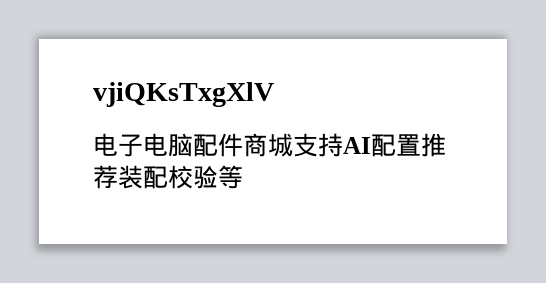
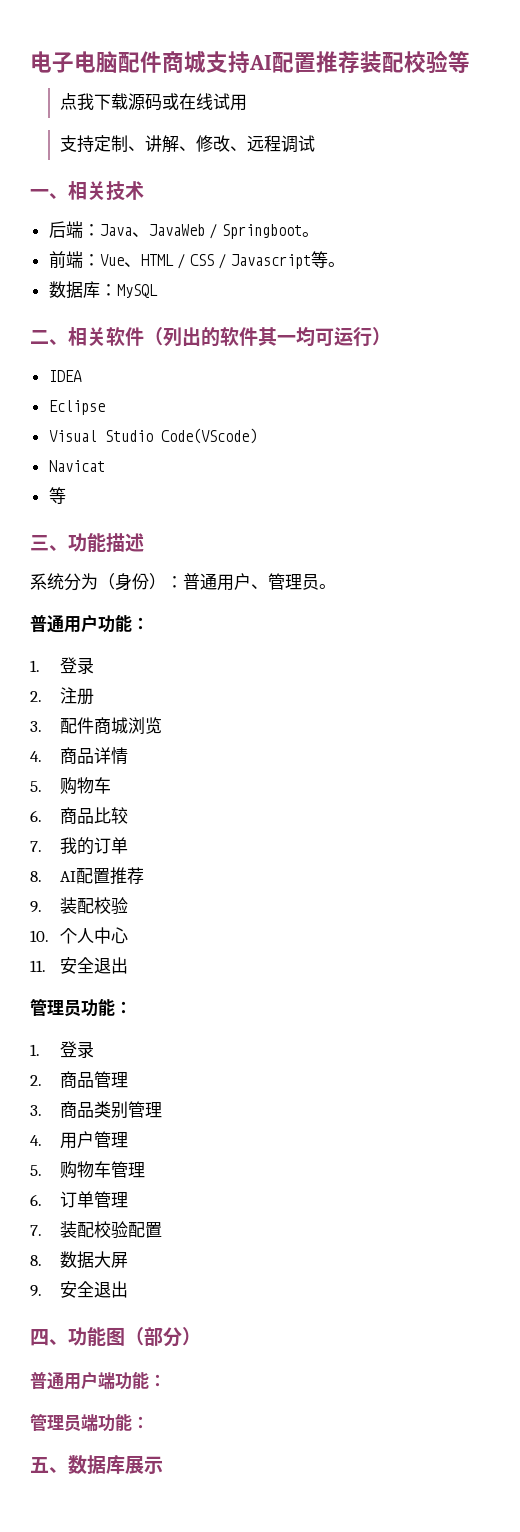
[93,82,274,107] vjiQKsTxgXlV // -> (30, 62) none
(243, 177) none -> [59,93,247,111] [59,135,315,153] [30,181,144,201] [48,221,319,239] [48,251,346,269] [48,281,158,299] [30,327,391,347] [48,370,82,382] [48,400,105,415] [48,428,257,444] [48,460,105,472] [48,487,66,504] [30,533,144,552] [30,573,336,591] [30,614,149,633] [30,657,94,674] [30,687,94,705] [30,717,162,734] [30,747,128,765] [30,777,111,795] [30,807,128,824] [30,837,128,855] [30,867,144,885] [30,897,128,915] [30,927,128,944] [30,957,128,974] [30,998,132,1017] [30,1041,94,1058] [30,1071,128,1088] [30,1101,162,1119] [30,1131,128,1149] [30,1161,145,1179] [30,1191,128,1208] [30,1221,162,1239] [30,1251,128,1269] [30,1281,128,1298] [30,1327,201,1347] [30,1371,166,1390] [30,1413,149,1432] [30,1455,163,1474] // 点我下载源码或在线试用 // 支持定制、讲解、修改、远程调试 // 一、相关技术 // 后端：Java、JavaWeb / Springboot。 // 前端：Vue、HTML / CSS / Javascript等。 // 数据库：MySQL // 二、相关软件（列出的软件其一均可运行） // IDEA // Eclipse // Visual Studio Code(VScode) // Navicat // 等 // 三、功能描述 // 系统分为（身份）：普通用户、管理员。 // 普通用户功能： // 1.登录 // 2.注册 // 3.配件商城浏览 // 4.商品详情 // 5.购物车 // 6.商品比较 // 7.我的订单 // 8. AI配置推荐 // 9.装配校验 // 10.个人中心 // 11.安全退出 // 管理员功能： // 1.登录 // 2.商品管理 // 3.商品类别管理 // 4.用户管理 // 5.购物车管理 // 6.订单管理 // 7.装配校验配置 // 8.数据大屏 // 9.安全退出 // 四、功能图（部分） // 普通用户端功能： // 管理员端功能： // 五、数据库展示

